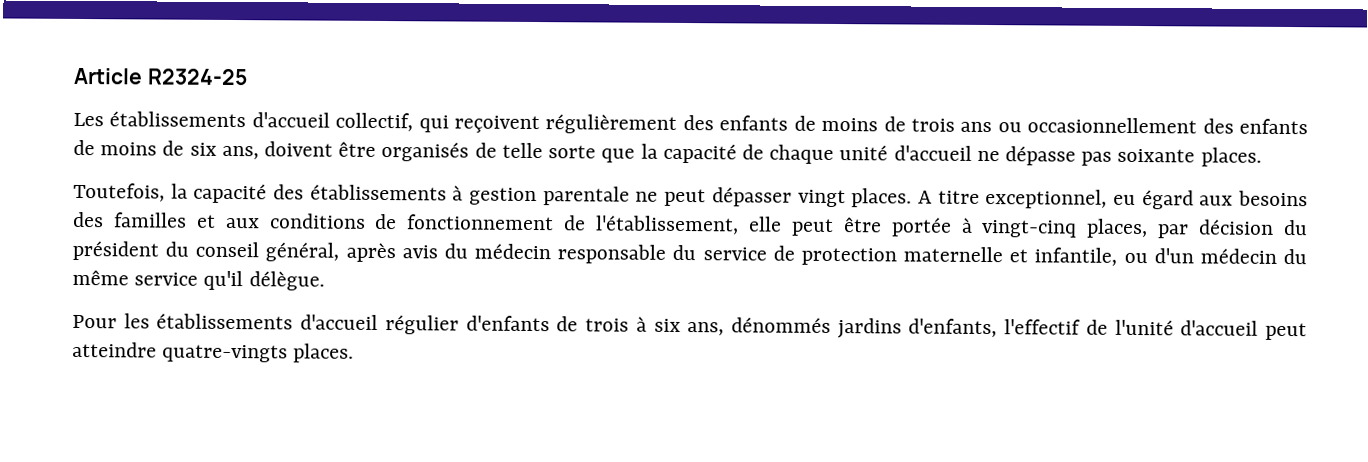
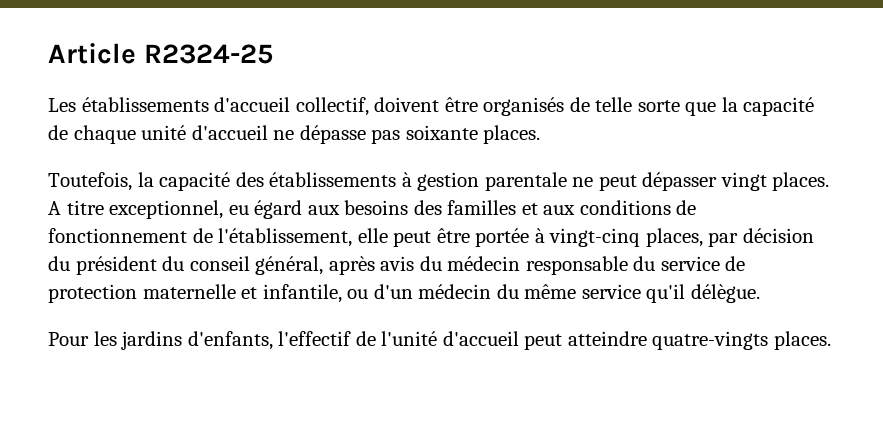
[418,114,1308,135] [73,139,259,160] qui reçoivent régulièrement des enfants de moins de trois ans ou occasionnellement des enfants de moins de six ans, -> (369, 106) none
[156,313,831,336] établissements d'accueil régulier d'enfants de trois à six ans, dénommés -> (117, 338) none

